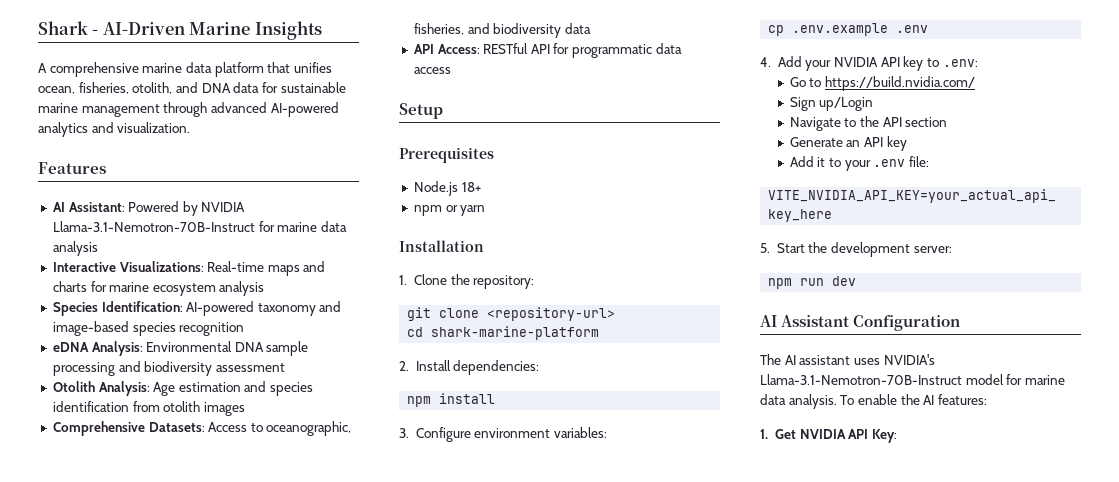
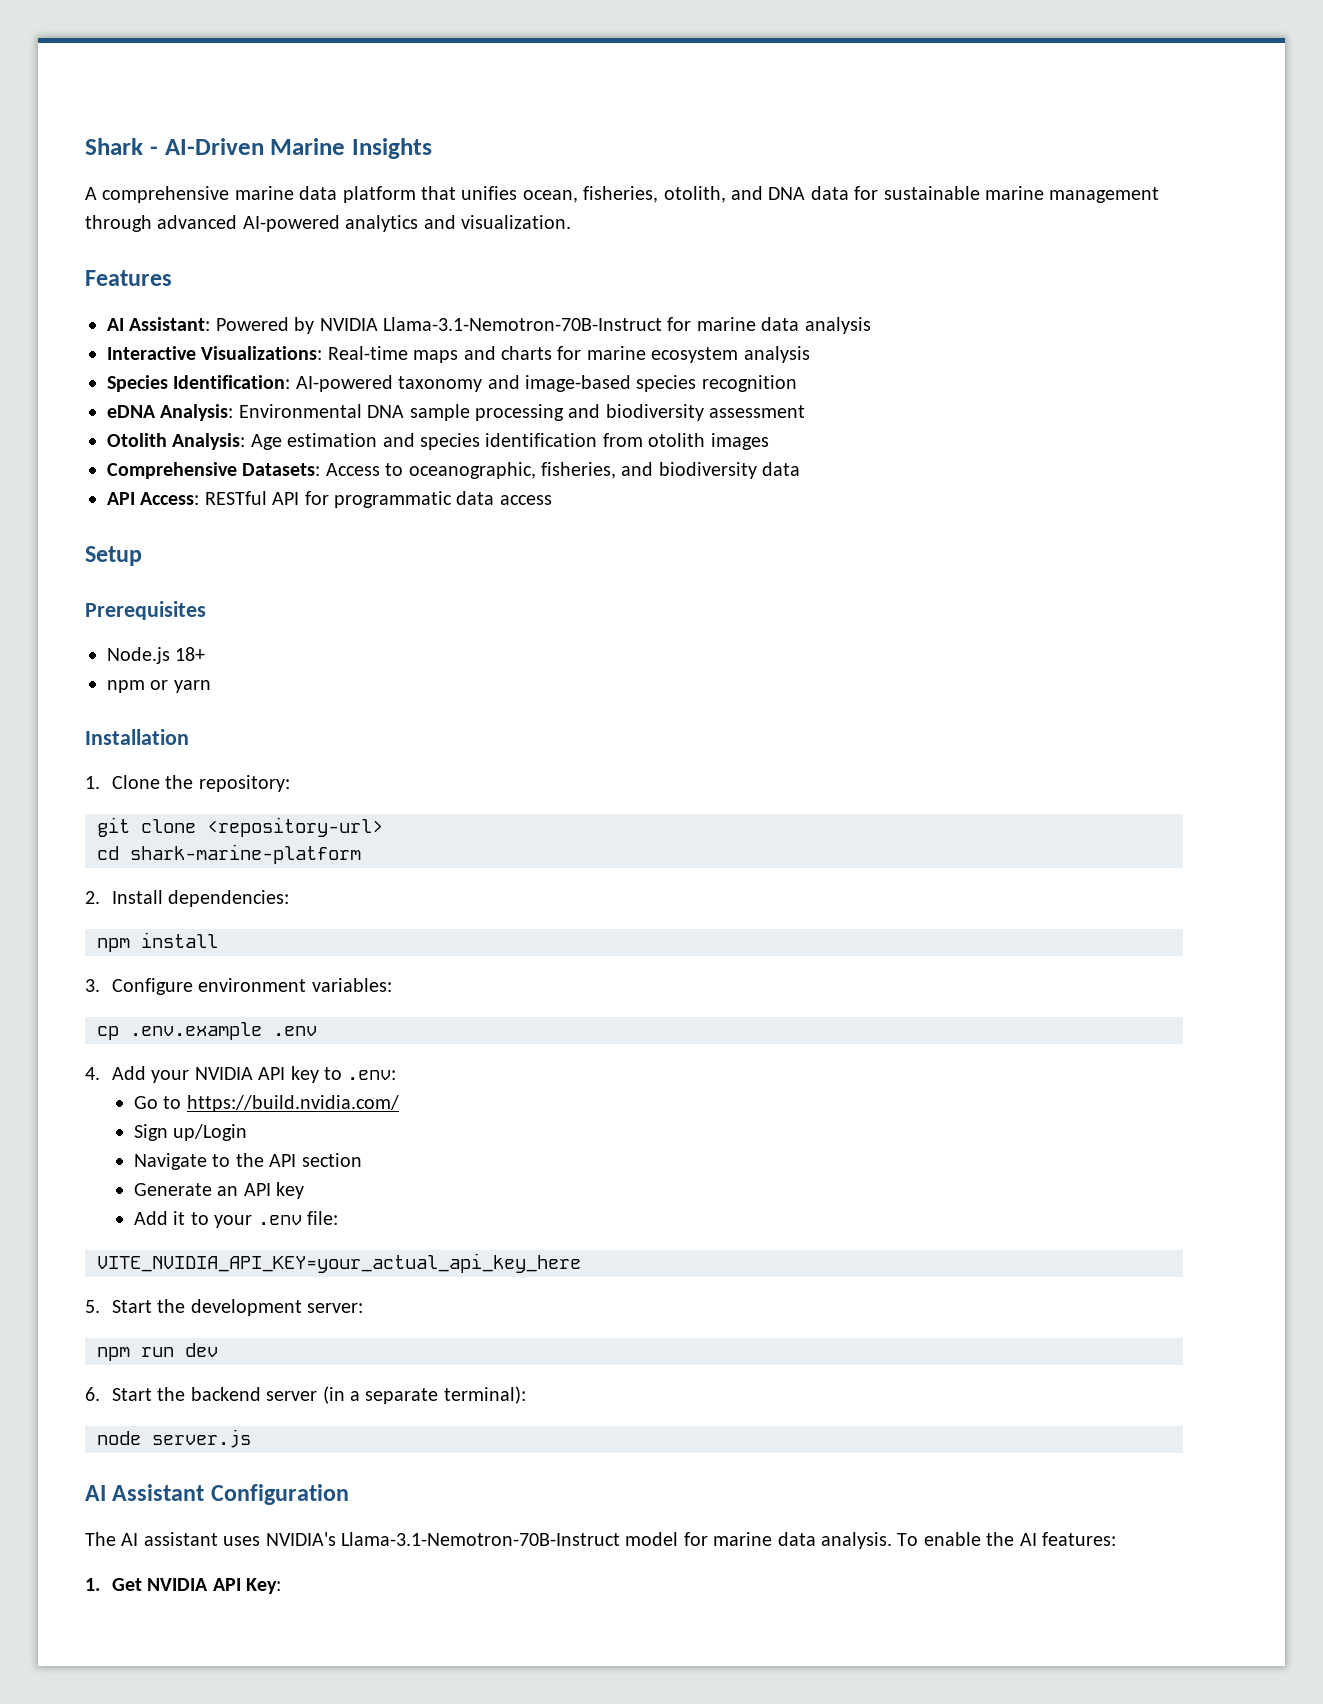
(857, 281) none -> [85,1386,526,1404] [97,1429,251,1448] // 6. Start the backend server (in a separate terminal): // node server.js

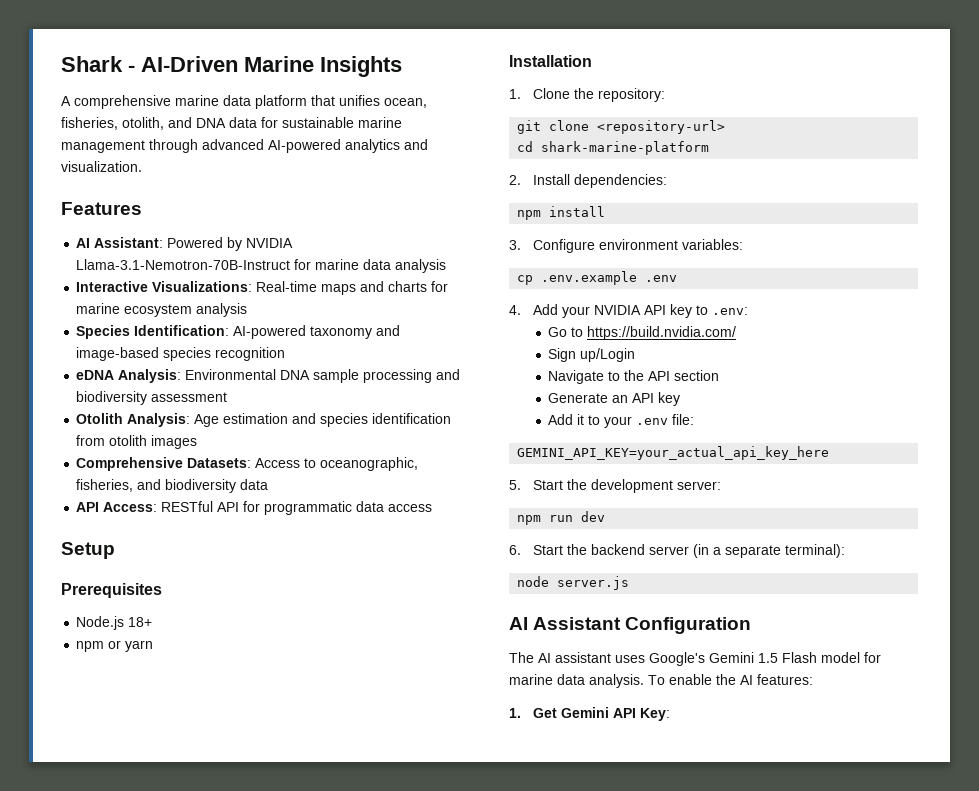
[97,1253,581,1273] VITE_NVIDIA_API_KEY=your_actual_api_key_here -> [517,446,830,460] GEMINI_API_KEY=your_actual_api_key_here
[265,1532,620,1546] NVIDIA's Llama-3.1-Nemotron-70B-Instruct -> [649,652,817,666] Google's Gemini 1.5 Flash
[147,1578,209,1591] NVIDIA -> [560,707,609,718] Gemini

